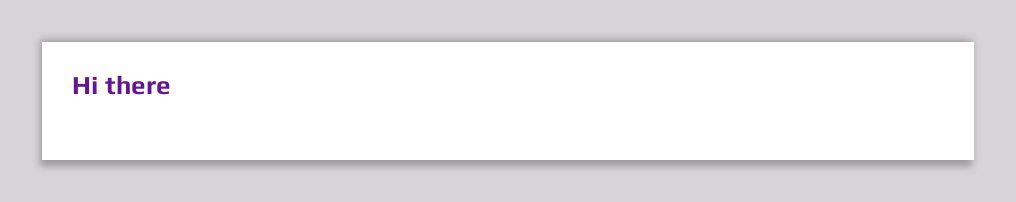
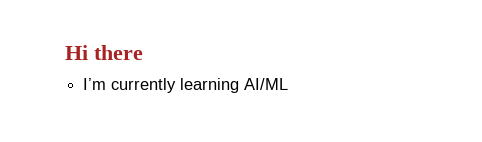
(172, 85) none -> [83,78,289,93] // I’m currently learning AI/ML

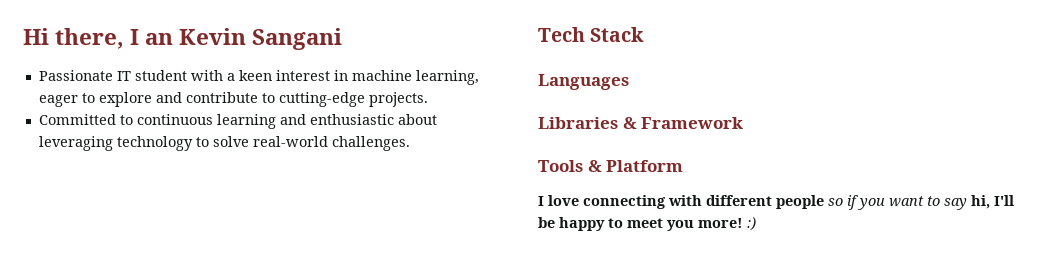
[94,45,143,60] [83,78,289,93] there // I’m currently learning AI/ML -> [55,28,343,50] [38,70,479,85] [38,92,428,107] [38,114,437,129] [38,136,410,151] [538,27,645,42] [538,74,629,90] [538,117,744,129] [538,160,684,172] [538,195,1014,210] [538,217,756,231] there, I an Kevin Sangani // Passionate IT student with a keen interest in machine learning, eager to explore and contribute to cutting-edge projects. // Committed to continuous learning and enthusiastic about leveraging technology to solve real-world challenges. // Tech Stack // Languages // Libraries & Framework // Tools & Platform // I love connecting with different people so if you want to say hi, I'll be happy to meet you more! :)

